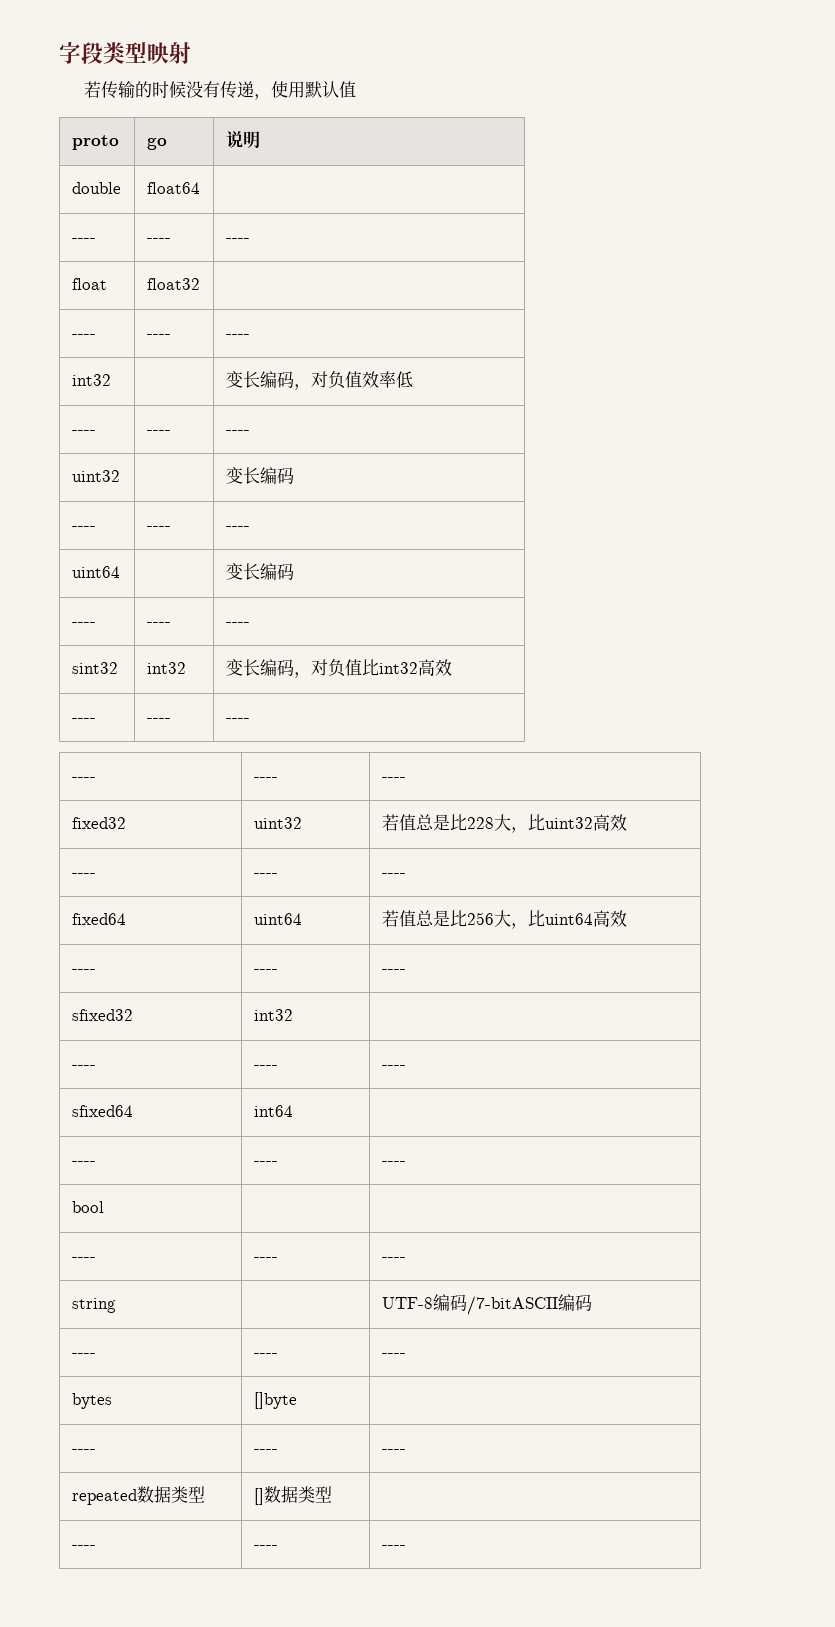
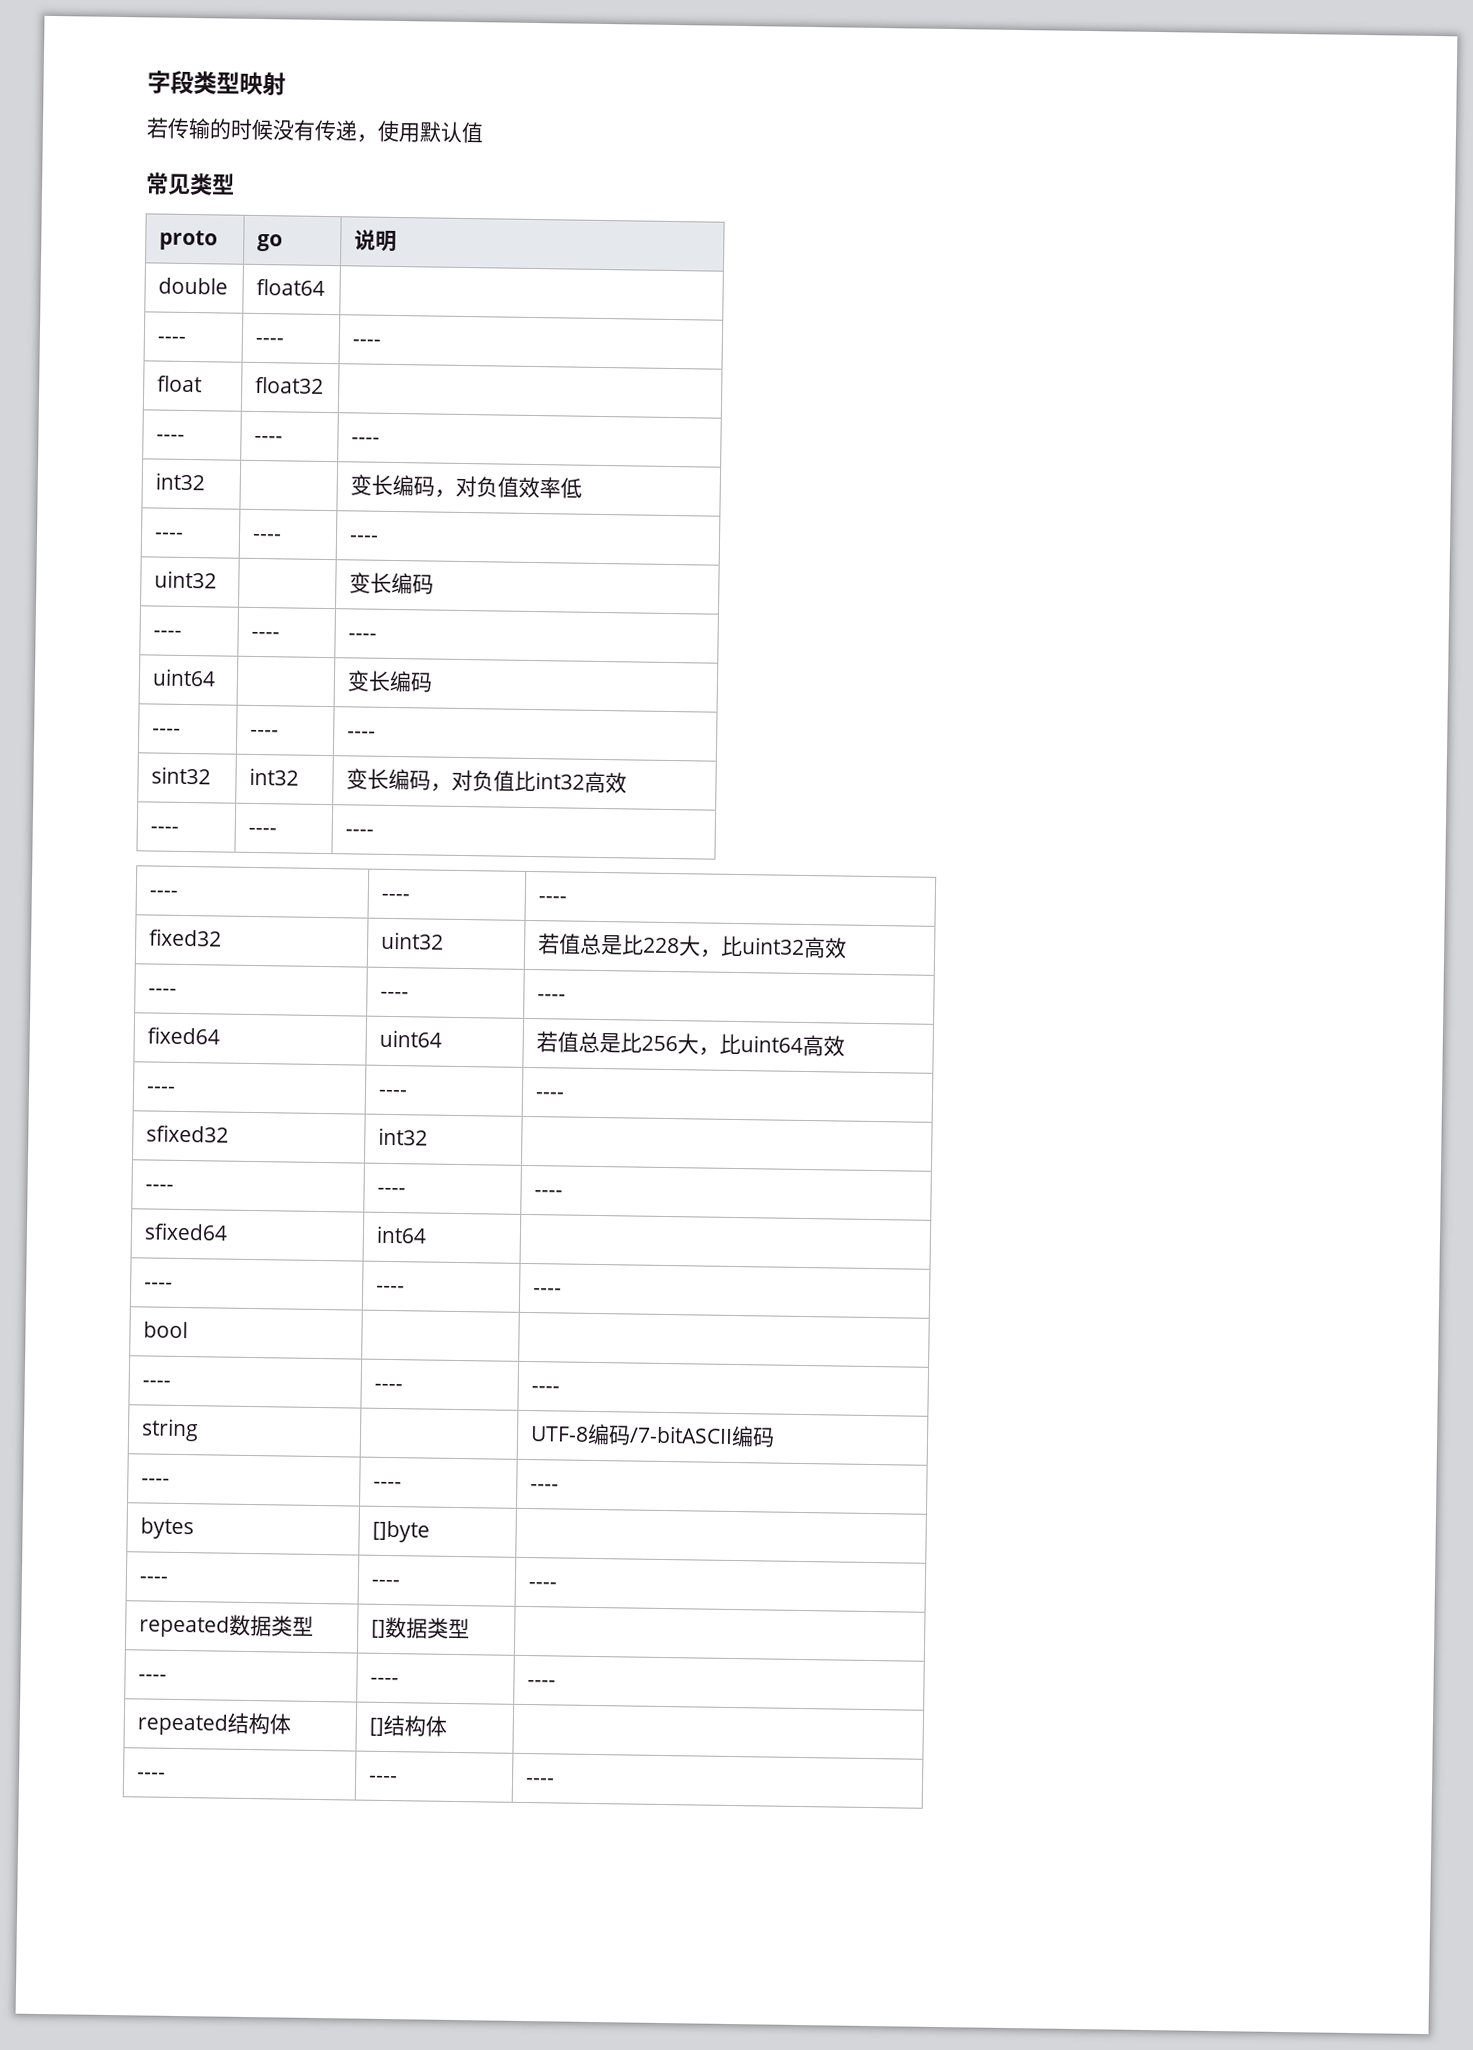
(357, 89) none -> [145,172,235,196] // 常见类型
(406, 1547) none -> [137,1712,292,1736] [369,1714,448,1737] [137,1772,167,1779] [368,1775,399,1783] [525,1778,556,1785] // repeated结构体 | []结构体 | // ---- | ---- | ----

